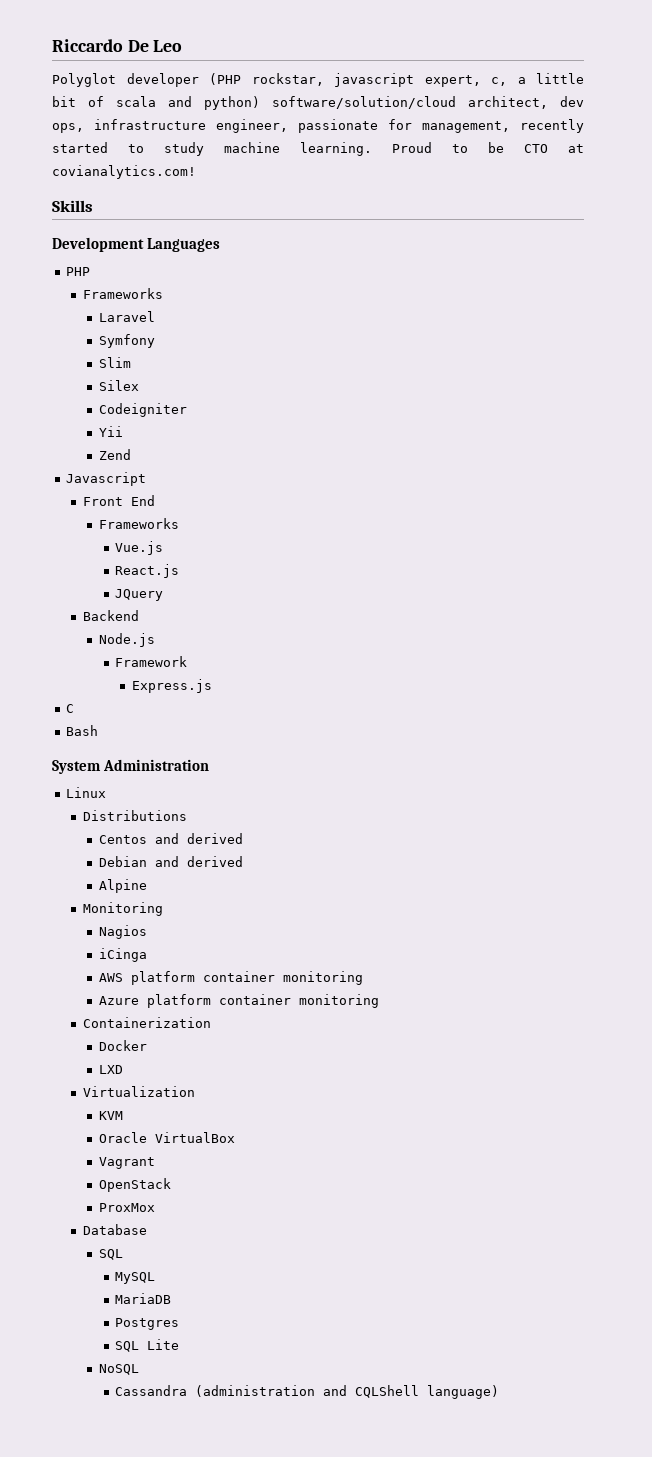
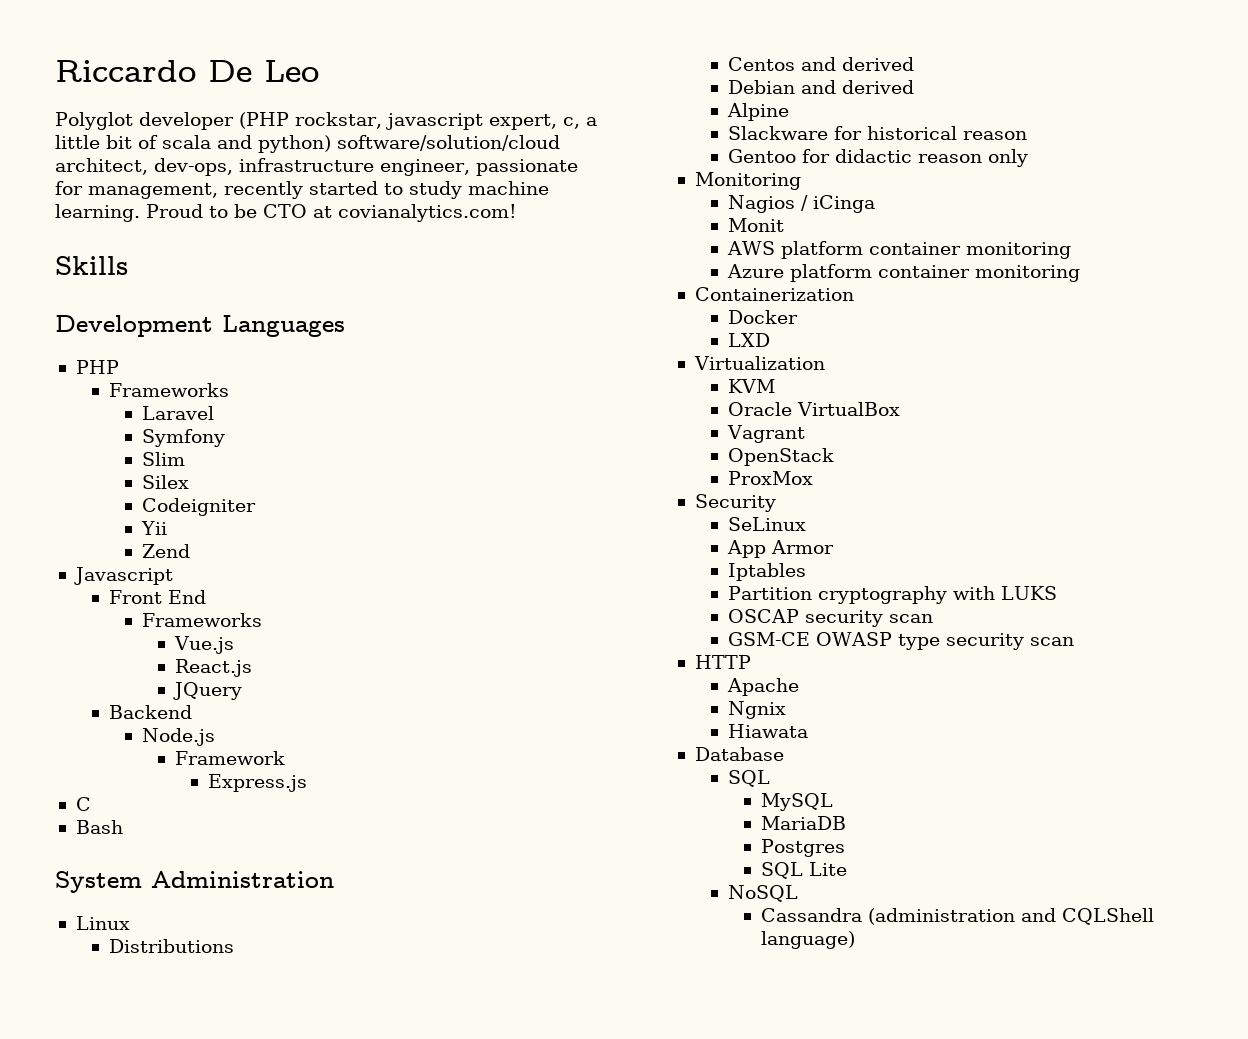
[560,96,584,107] [52,123,84,133] dev ops, -> [154,158,233,176] dev-ops,
(147, 886) none -> [727,126,1027,140] [727,149,1028,167] // Slackware for historical reason // Gentoo for didactic reason only
[98,948,147,962] // iCinga -> [800,195,875,213] [727,218,784,232] / iCinga // Monit
(155, 1207) none -> [694,494,776,512] [727,517,806,531] [726,540,834,558] [727,563,806,581] [727,586,1057,604] [727,609,933,627] [727,632,1074,650] [694,655,751,669] [726,678,799,696] [727,701,786,719] [727,724,808,738] // Security // SeLinux // App Armor // Iptables // Partition cryptography with LUKS // OSCAP security scan // GSM-CE OWASP type security scan // HTTP // Apache // Ngnix // Hiawata

